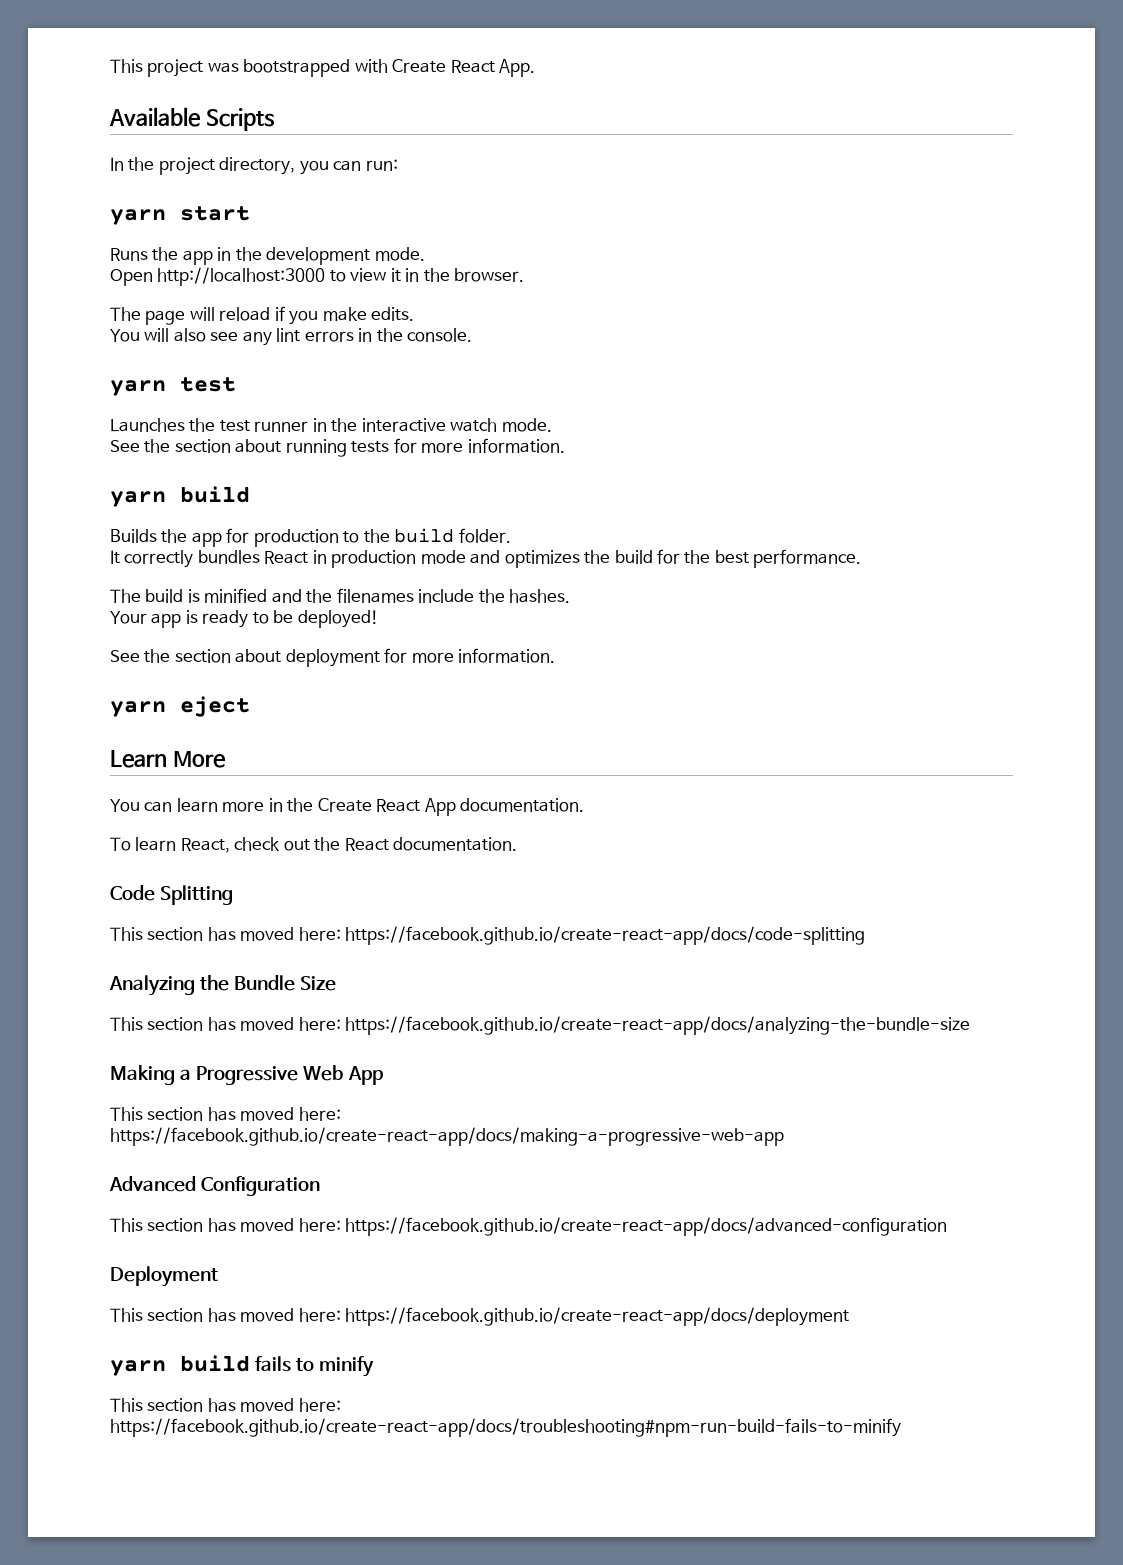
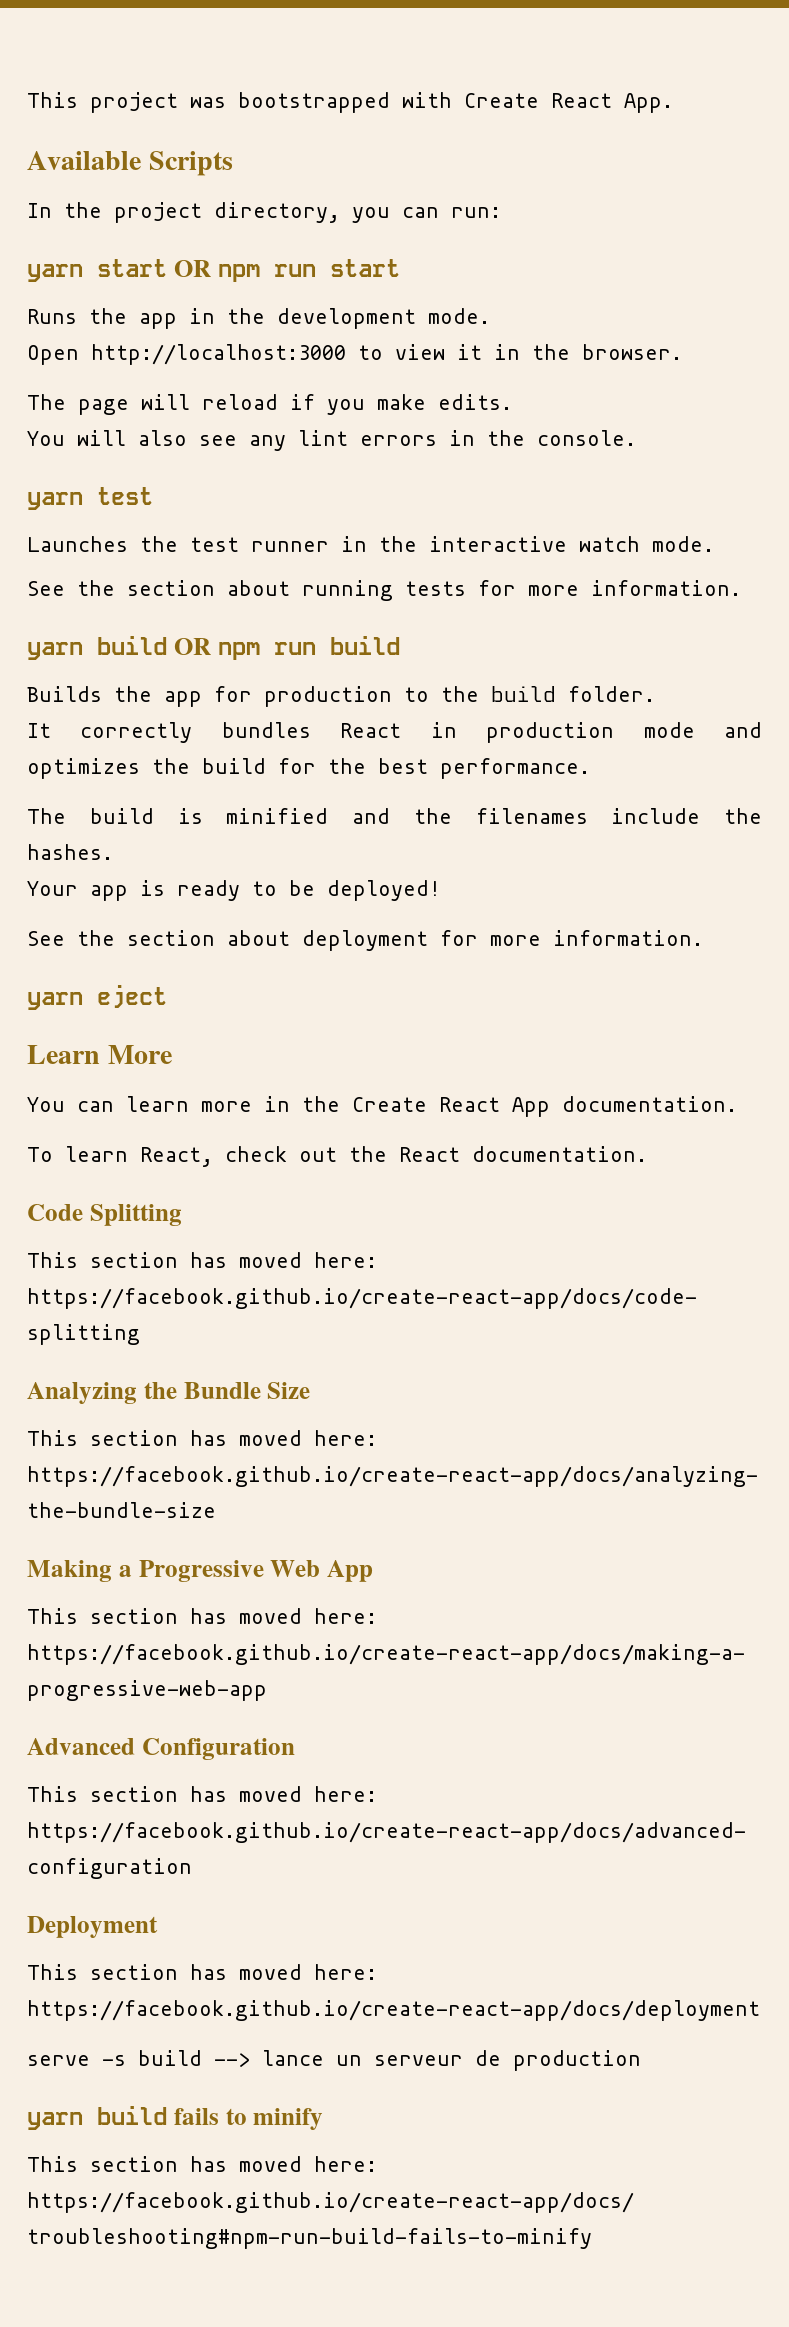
(250, 213) none -> [173,259,400,282] OR npm run start
(250, 494) none -> [173,636,400,660] OR npm run build
(850, 1316) none -> [27,2050,641,2071] // serve -s build --> lance un serveur de production

